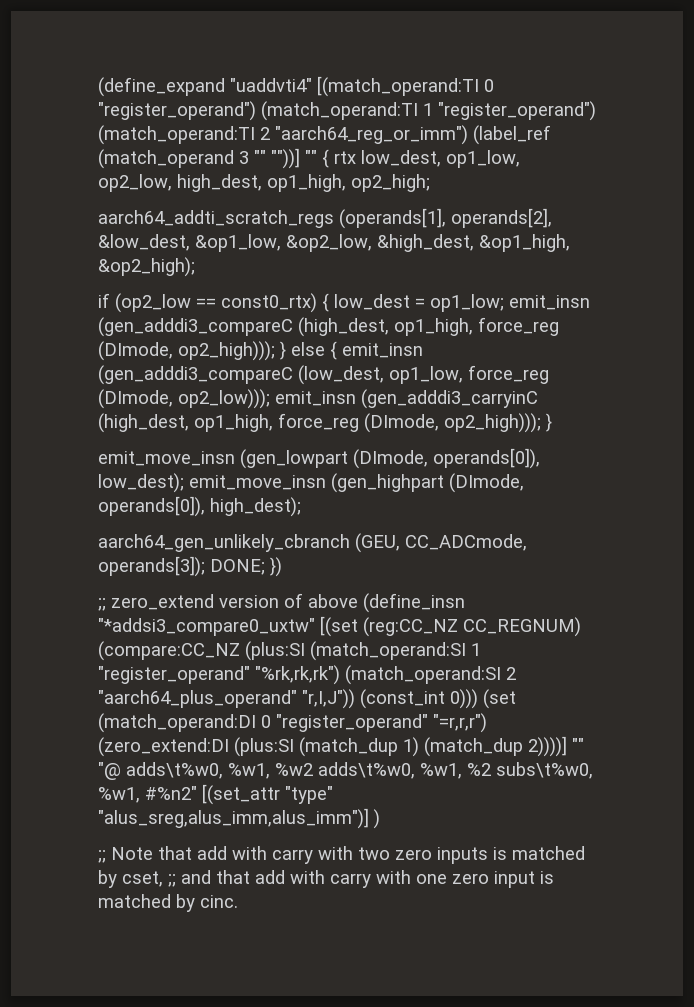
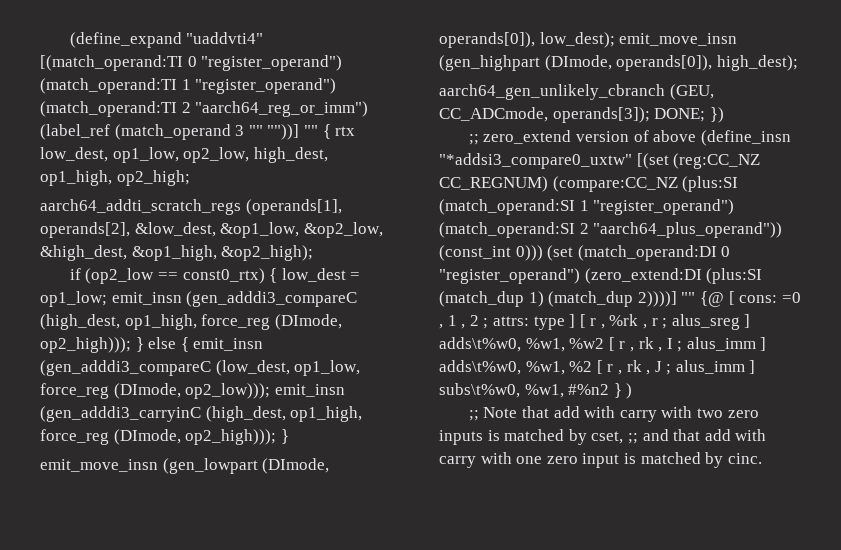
[98,665,516,685] [98,689,355,709] "register_operand" "%rk,rk,rk") (match_operand:SI 2 "aarch64_plus_operand" "r,I,J")) -> [593,199,735,215] [439,222,783,238] "register_operand") (match_operand:SI 2 "aarch64_plus_operand"))
[276,713,487,733] "register_operand" "=r,r,r") -> [439,268,580,284] "register_operand")
[98,762,593,780] [98,784,333,805] [98,808,369,829] "@ adds\t%w0, %w1, %w2 adds\t%w0, %w1, %2 subs\t%w0, %w1, #%n2" [(set_attr "type" "alus_sreg,alus_imm,alus_imm")] -> [699,291,801,307] [439,314,751,330] [439,337,767,352] [439,360,756,375] [439,383,622,398] {@ [ cons: =0 , 1 , 2 ; attrs: type ] [ r , %rk , r ; alus_sreg ] adds\t%w0, %w1, %w2 [ r , rk , I ; alus_imm ] adds\t%w0, %w1, %2 [ r , rk , J ; alus_imm ] subs\t%w0, %w1, #%n2 }

